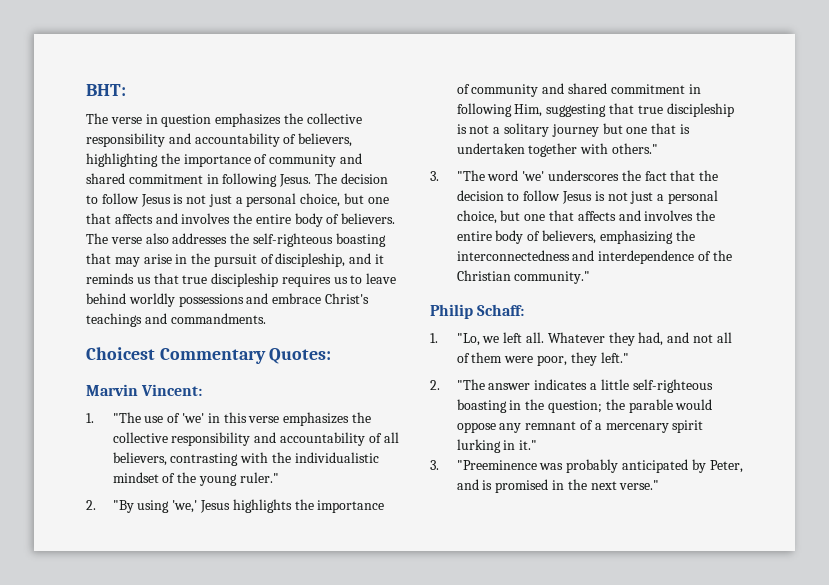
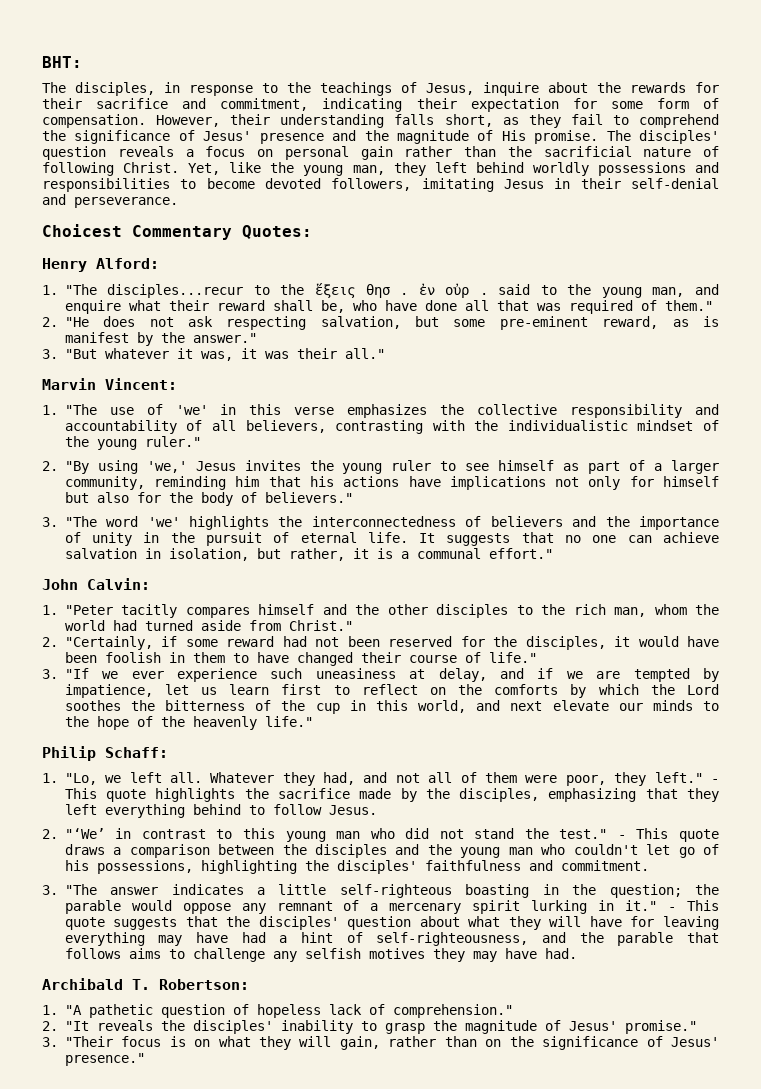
[110,113,362,127] [86,133,353,147] [86,153,362,167] [86,173,388,187] [86,193,389,207] [86,213,396,227] [86,233,386,247] [86,253,385,267] [86,273,397,287] [86,293,369,307] [86,313,266,327] [86,347,332,364] verse in question emphasizes the collective responsibility and accountability of believers, highlighting the importance of community and shared commitment in following Jesus. The decision to follow Jesus is not just a personal choice, but one that affects and involves the entire body of believers. The verse also addresses the self-righteous boasting that may arise in the pursuit of discipleship, and it reminds us that true discipleship requires us to leave behind worldly possessions and embrace Christ's teachings and commandments. // Choicest Commentary Quotes: -> [75,82,719,96] [42,98,720,112] [42,114,720,128] [42,130,719,144] [42,146,719,160] [42,162,719,176] [42,178,719,192] [42,194,178,208] [42,224,312,240] [42,258,159,272] [42,283,719,298] [64,300,713,314] [42,316,719,330] [64,332,257,346] [42,348,385,361] disciples, in response to the teachings of Jesus, inquire about the rewards for their sacrifice and commitment, indicating their expectation for some form of compensation. However, their understanding falls short, as they fail to comprehend the significance of Jesus' presence and the magnitude of His promise. The disciples' question reveals a focus on personal gain rather than the sacrificial nature of following Christ. Yet, like the young man, they left behind worldly possessions and responsibilities to become devoted followers, imitating Jesus in their self-denial and perseverance. // Choicest Commentary Quotes: // Henry Alford: // 1. "The disciples...recur to the ἕξεις θησ . ἐν οὐρ . said to the young man, and enquire what their reward shall be, who have done all that was required of them." // 2. "He does not ask respecting salvation, but some pre-eminent reward, as is manifest by the answer." // 3. "But whatever it was, it was their all."
[232,499,385,513] [456,83,701,97] [456,103,734,117] [456,123,690,137] [456,143,659,157] [430,170,719,181] [456,190,718,204] [456,210,716,224] [456,230,695,244] [456,250,732,264] [456,270,591,284] highlights the importance of community and shared commitment in following Him, suggesting that true discipleship is not a solitary journey but one that is undertaken together with others." // 3. "The word 'we' underscores the fact that the decision to follow Jesus is not just a personal choice, but one that affects and involves the entire body of believers, emphasizing the interconnectedness and interdependence of the Christian community." -> [244,460,720,474] [64,476,719,490] [64,492,353,506] [42,516,719,530] [64,532,720,546] [64,548,553,561] [42,578,150,590] [42,604,720,618] [64,620,353,631] [42,636,720,650] [64,652,537,666] [42,668,719,682] [64,684,719,698] [64,700,720,714] [64,716,313,730] invites the young ruler to see himself as part of a larger community, reminding him that his actions have implications not only for himself but also for the body of believers." // 3. "The word 'we' highlights the interconnectedness of believers and the importance of unity in the pursuit of eternal life. It suggests that no one can achieve salvation in isolation, but rather, it is a communal effort." // John Calvin: // 1. "Peter tacitly compares himself and the other disciples to the rich man, whom the world had turned aside from Christ." // 2. "Certainly, if some reward had not been reserved for the disciples, it would have been foolish in them to have changed their course of life." // 3. "If we ever experience such uneasiness at delay, and if we are tempted by impatience, let us learn first to reflect on the comforts by which the Lord soothes the bitterness of the cup in this world, and next elevate our minds to the hope of the heavenly life."
[430,380,440,390] // 2. -> [711,779,719,783] [64,788,719,802] [64,804,377,818] [42,828,719,842] [64,844,719,858] [64,860,649,874] [42,885,58,895] - This quote highlights the sacrifice made by the disciples, emphasizing that they left everything behind to follow Jesus. // 2. "‘We’ in contrast to this young man who did not stand the test." - This quote draws a comparison between the disciples and the young man who couldn't let go of his possessions, highlighting the disciples' faithfulness and commitment. // 3.
[430,459,743,473] [456,479,660,493] // 3. "Preeminence was probably anticipated by Peter, and is promised in the next verse." -> [668,900,719,911] [64,916,720,930] [64,932,719,946] [64,948,577,962] [42,978,249,990] [42,1004,513,1018] [42,1020,697,1034] [42,1036,719,1050] [64,1053,145,1066] - This quote suggests that the disciples' question about what they will have for leaving everything may have had a hint of self-righteousness, and the parable that follows aims to challenge any selfish motives they may have had. // Archibald T. Robertson: // 1. "A pathetic question of hopeless lack of comprehension." // 2. "It reveals the disciples' inability to grasp the magnitude of Jesus' promise." // 3. "Their focus is on what they will gain, rather than on the significance of Jesus' presence."

